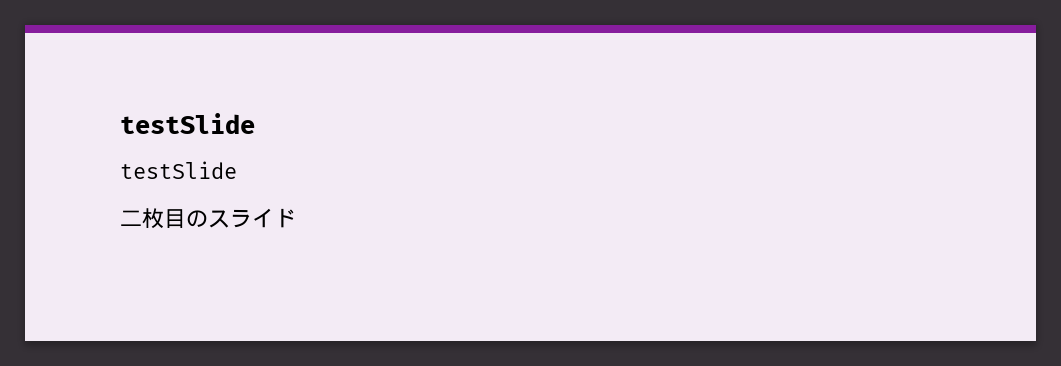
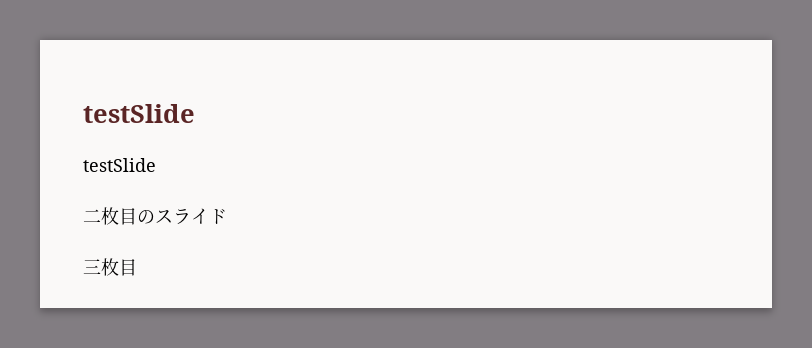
(296, 218) none -> [83,258,137,276] // 三枚目

